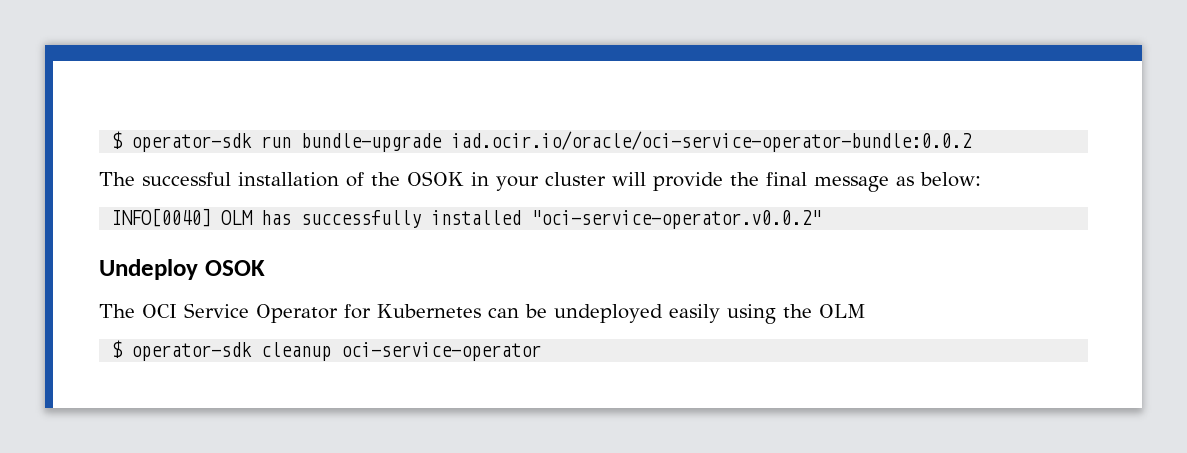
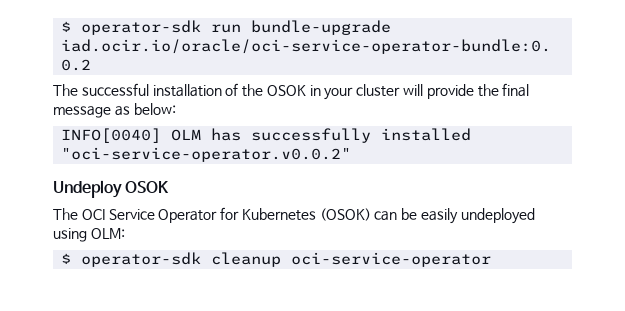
(481, 311) none -> [319,208,371,221] (OSOK)
[554,304,866,324] undeployed easily using the OLM -> [421,208,535,224] [53,228,125,242] easily undeployed using OLM:

